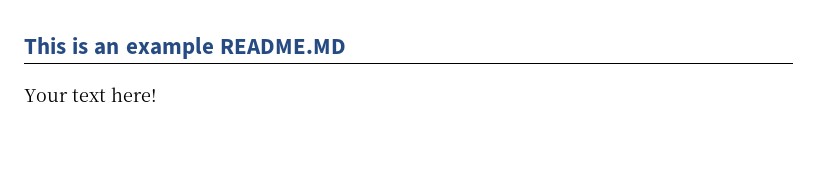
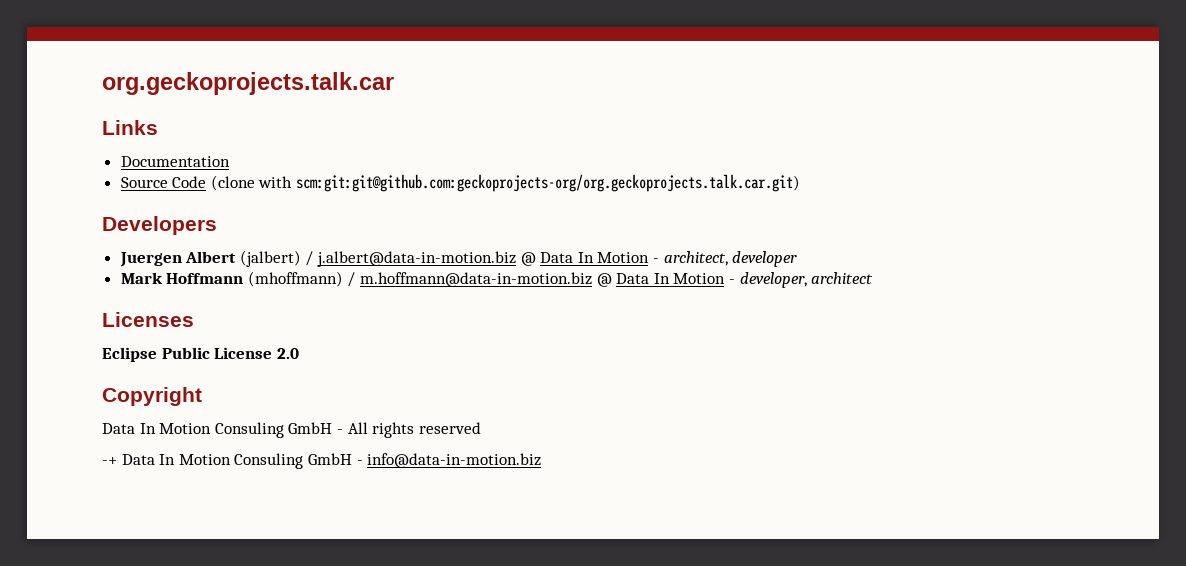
[24,37,346,59] [24,87,157,102] This is an example README.MD // Your text here! -> [102,72,394,95] [102,120,158,135] [120,156,230,167] [120,174,801,192] [102,216,217,235] [119,250,798,267] [120,271,874,288] [102,312,194,327] [102,347,299,362] [102,387,202,406] [102,422,481,438] [102,453,542,469] org.geckoprojects.talk.car // Links // Documentation // Source Code (clone with scm:git:git@github.com:geckoprojects-org/org.geckoprojects.talk.car.git) // Developers // Juergen Albert (jalbert) / j.albert@data-in-motion.biz @ Data In Motion - architect, developer // Mark Hoffmann (mhoffmann) / m.hoffmann@data-in-motion.biz @ Data In Motion - developer, architect // Licenses // Eclipse Public License 2.0 // Copyright // Data In Motion Consuling GmbH - All rights reserved // -+ Data In Motion Consuling GmbH - info@data-in-motion.biz

